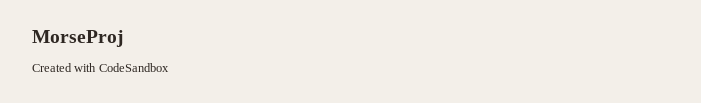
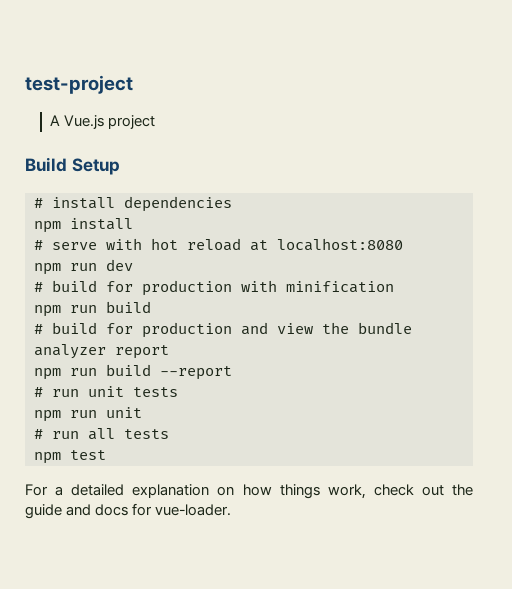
[32,30,124,47] [32,63,169,72] MorseProj // Created with CodeSandbox -> [25,75,133,94] [50,115,156,129] [25,157,120,175] [34,196,232,212] [34,218,133,233] [34,238,403,251] [34,259,133,275] [34,280,394,296] [34,301,151,317] [34,322,412,338] [34,344,169,359] [34,364,232,380] [34,386,178,397] [34,407,142,422] [34,428,169,440] [34,450,106,464] [25,484,474,499] [25,503,232,519] test-project // A Vue.js project // Build Setup // # install dependencies // npm install // # serve with hot reload at localhost:8080 // npm run dev // # build for production with minification // npm run build // # build for production and view the bundle analyzer report // npm run build --report // # run unit tests // npm run unit // # run all tests // npm test // For a detailed explanation on how things work, check out the guide and docs for vue-loader.

